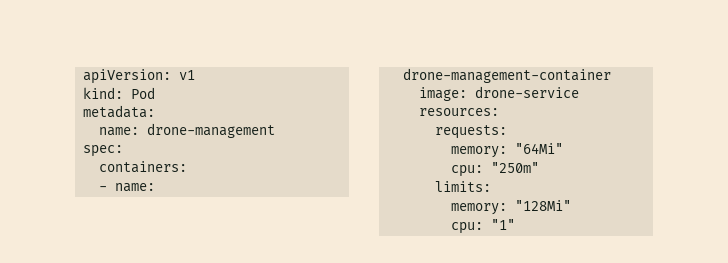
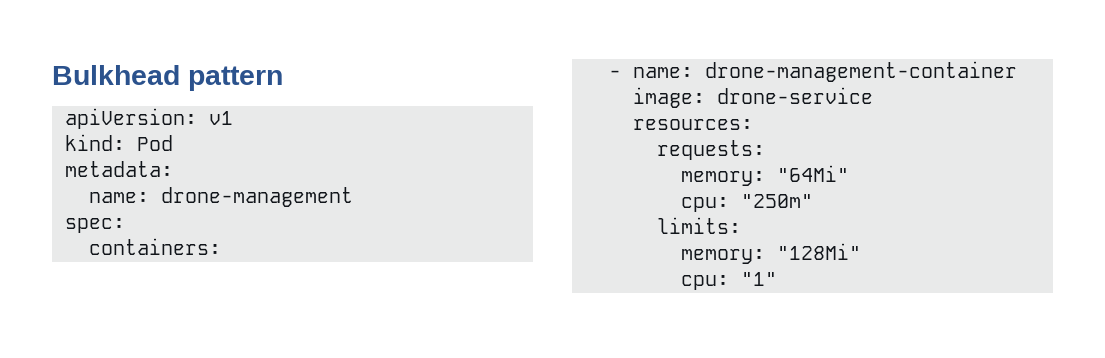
(83, 76) none -> [52,65,283,91] Bulkhead pattern //

